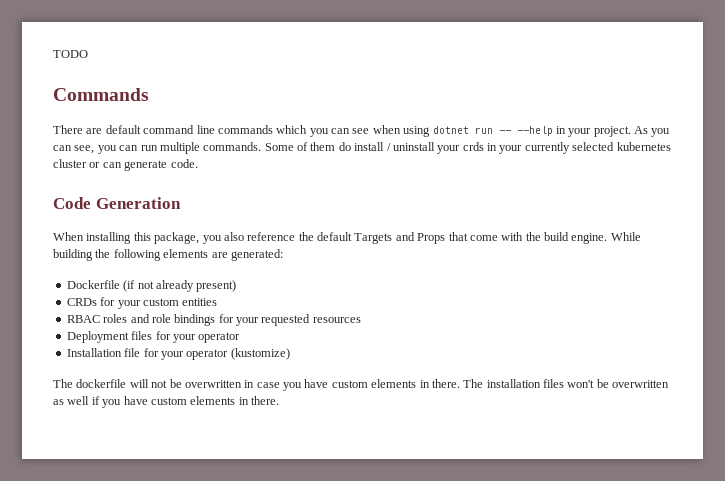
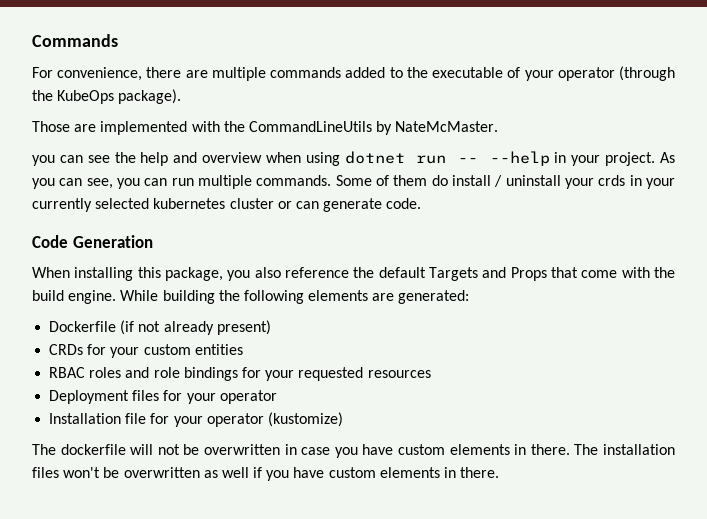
[53,50,88,58] TODO // -> (32, 40) none
[53,125,370,137] There are default command line commands which you can see -> [32,66,675,81] [32,89,182,104] [32,121,499,135] [32,152,263,166] For convenience, there are multiple commands added to the executable of your operator (through the KubeOps package). // Those are implemented with the CommandLineUtils by NateMcMaster. // you can see the help and overview

